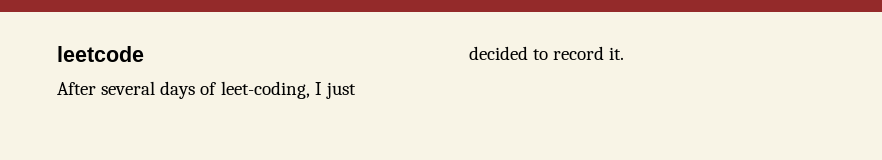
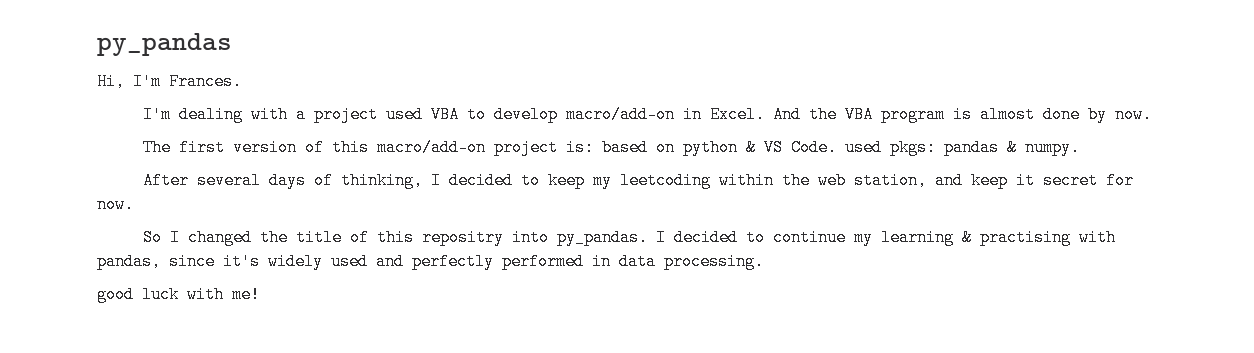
[57,46,144,62] [57,81,356,99] [469,46,625,60] leetcode // After several days of leet-coding, I just decided to record it. -> [97,33,232,56] [97,73,242,90] [142,106,1152,123] [142,139,1080,156] [142,172,1134,189] [97,196,134,213] [142,229,1116,246] [97,253,764,270] [97,286,260,303] py_pandas // Hi, I'm Frances. // I'm dealing with a project used VBA to develop macro/add-on in Excel. And the VBA program is almost done by now. // The first version of this macro/add-on project is: based on python & VS Code. used pkgs: pandas & numpy. // After several days of thinking, I decided to keep my leetcoding within the web station, and keep it secret for now. // So I changed the title of this repositry into py_pandas. I decided to continue my learning & practising with pandas, since it's widely used and perfectly performed in data processing. // good luck with me!

